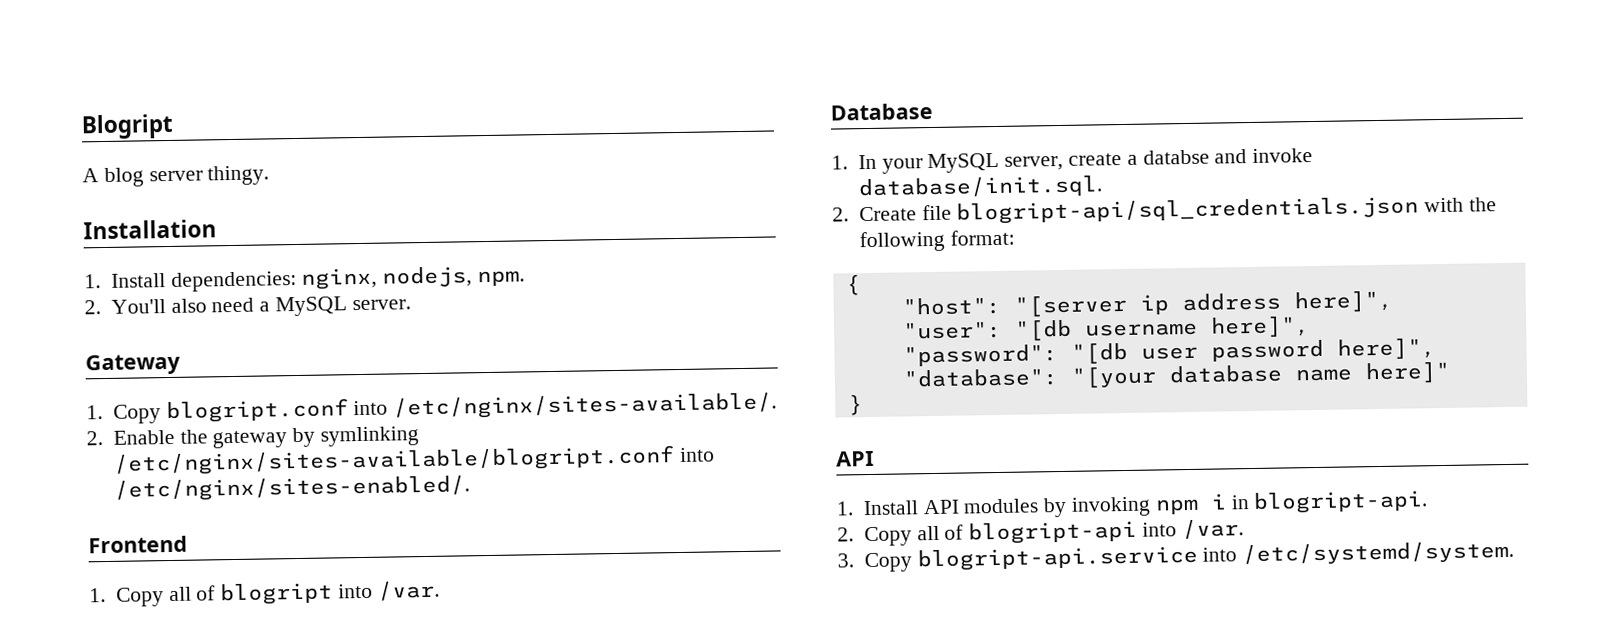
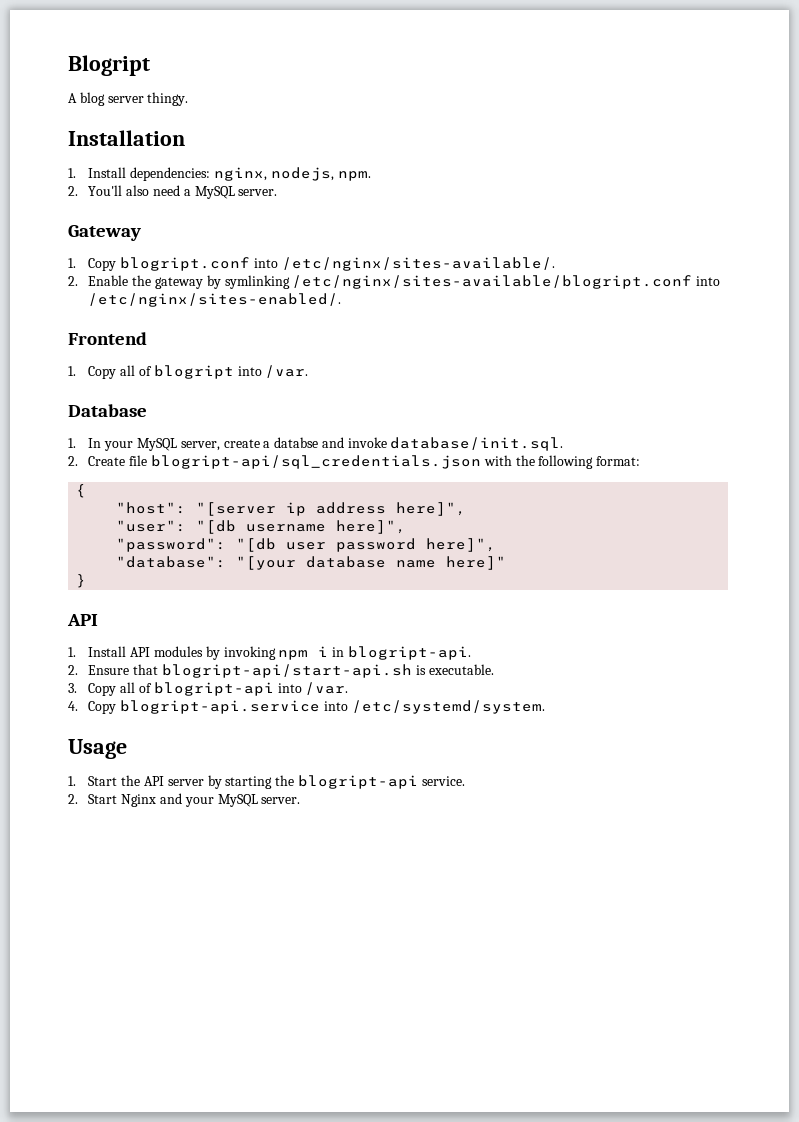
(854, 534) none -> [88,664,494,678] [68,683,77,693] Ensure that blogript-api/start-api.sh is executable. // 3.
[837,553,854,568] 3. -> [68,701,78,711] 4.
(1515, 553) none -> [68,739,127,759] [68,775,465,789] [68,793,301,807] // Usage // 1. Start the API server by starting the blogript-api service. // 2. Start Nginx and your MySQL server.

